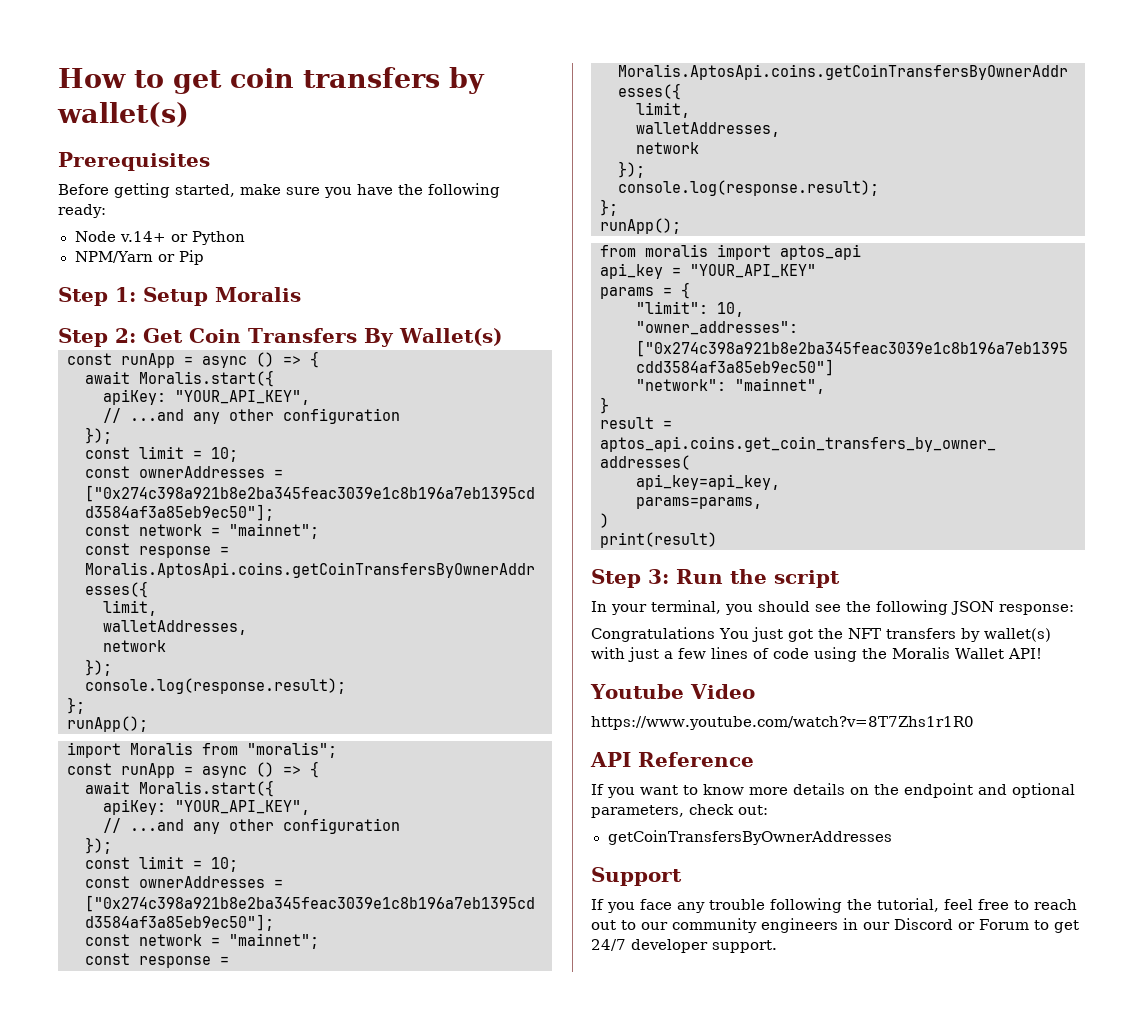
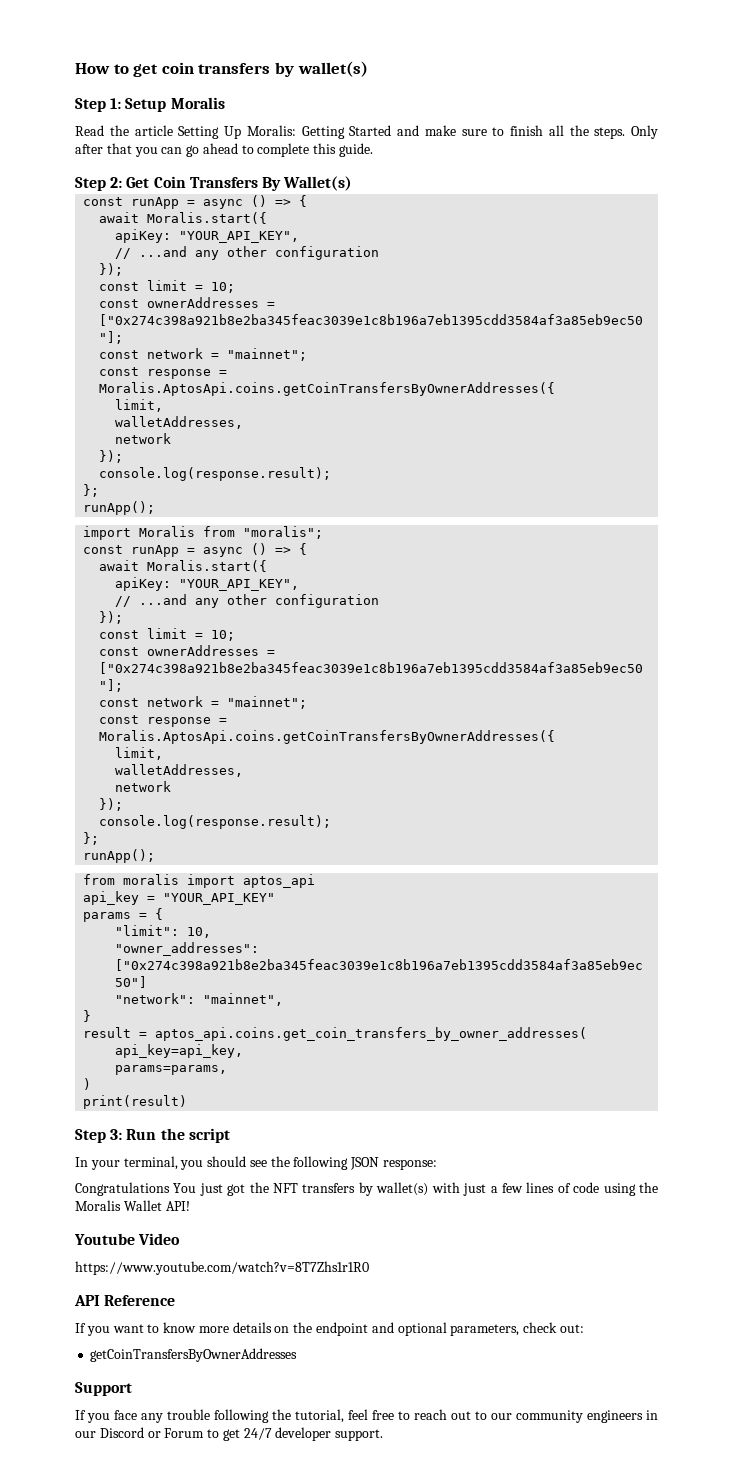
[58,152,210,171] [58,183,500,198] [58,204,106,218] [74,231,246,245] [74,250,205,265] [58,287,301,306] Prerequisites // Before getting started, make sure you have the following ready: // Node v.14+ or Python // NPM/Yarn or Pip // Step 1: Setup Moralis -> [75,97,225,112] [75,125,658,139] [75,143,374,157] Step 1: Setup Moralis // Read the article Setting Up Moralis: Getting Started and make sure to finish all the steps. Only after that you can go ahead to complete this guide.

